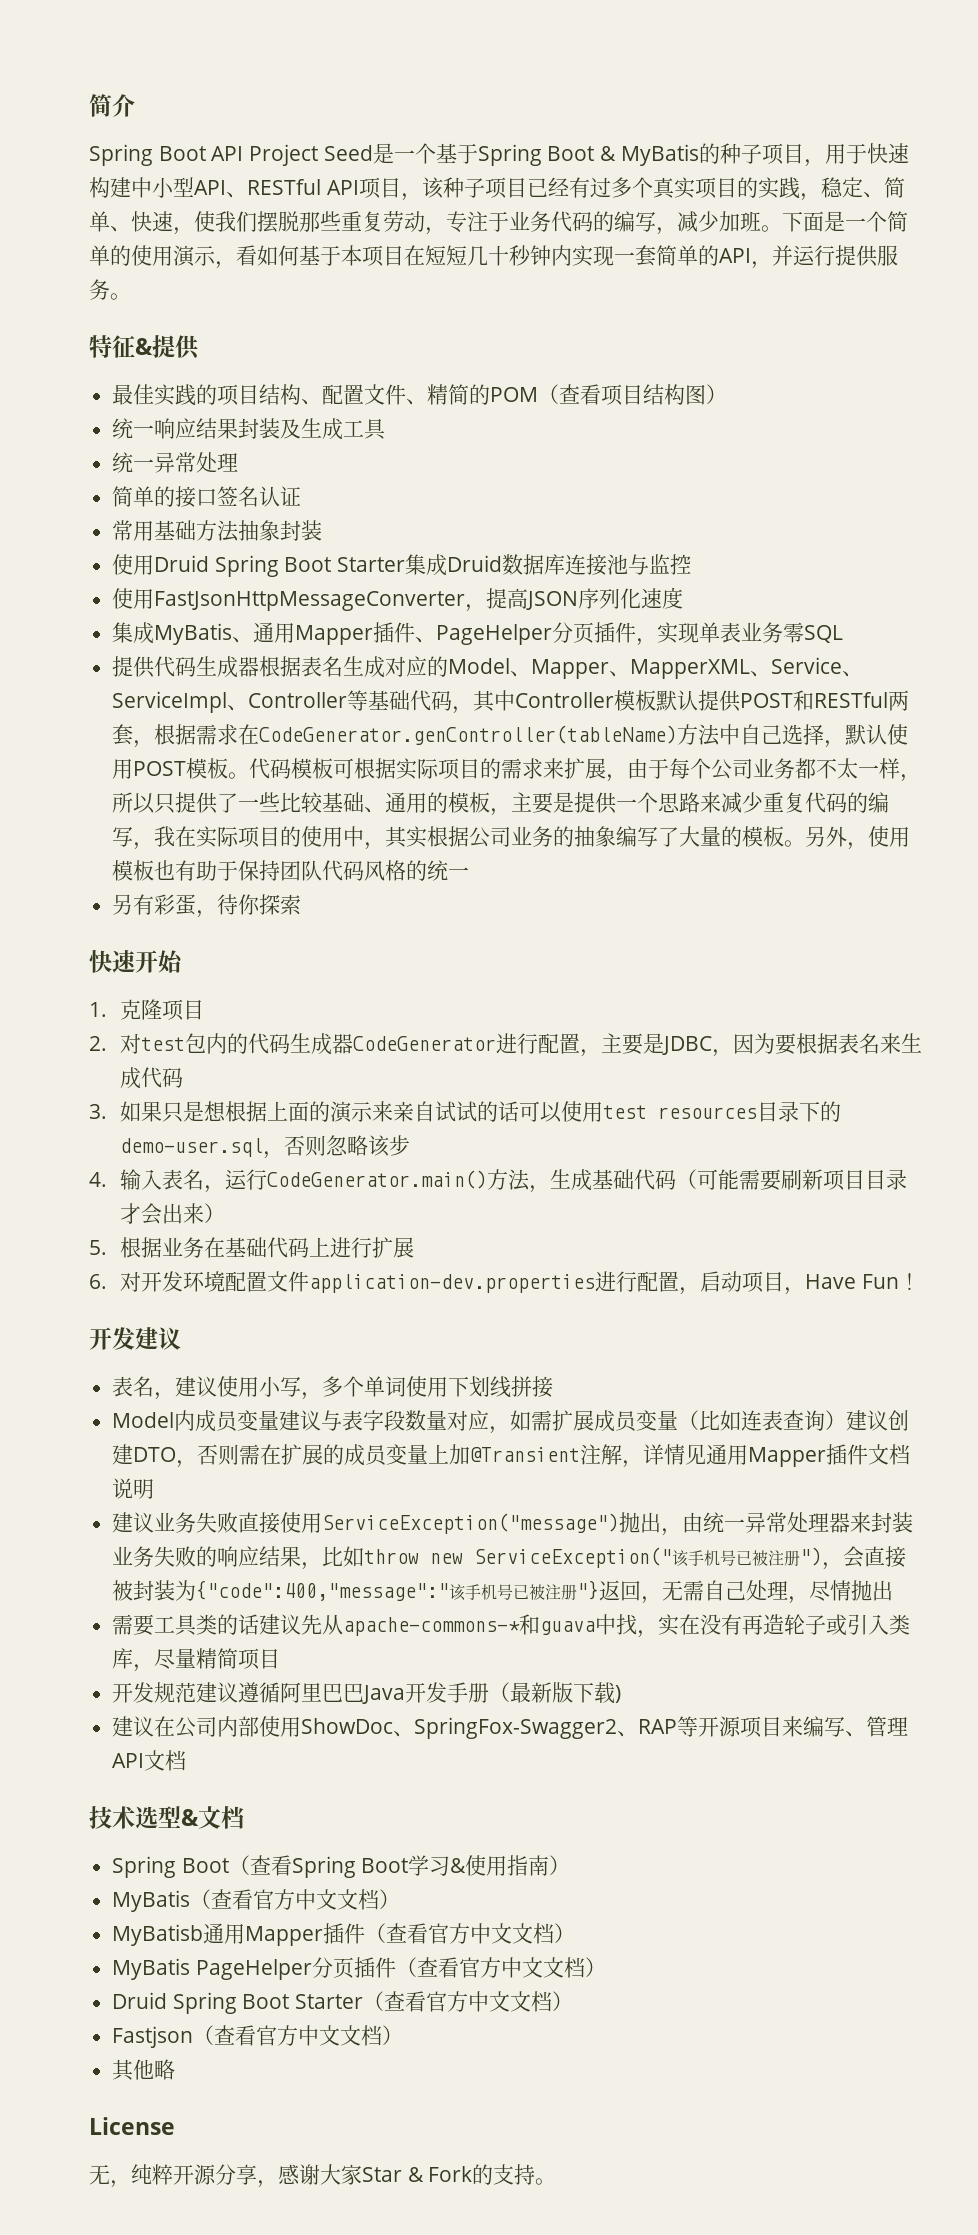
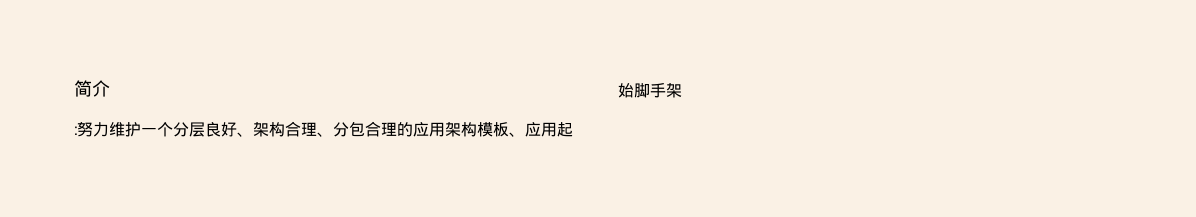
[89,143,909,167] [89,177,905,201] [89,211,908,235] [89,245,898,269] [89,279,131,300] [89,335,200,360] [112,384,728,406] [112,418,387,440] [112,452,239,473] [112,486,302,508] [112,520,323,542] [112,554,692,577] [112,587,684,612] [112,622,844,646] [112,656,864,679] [112,690,910,714] [112,724,909,748] [112,758,922,782] [112,792,890,816] [112,826,911,850] [112,860,470,881] [112,894,302,918] [89,950,183,973] [89,999,205,1021] [89,1033,923,1057] [120,1067,184,1089] [89,1101,842,1123] [120,1135,411,1159] [89,1169,908,1193] [120,1203,226,1225] [89,1237,415,1258] [89,1271,921,1295] [89,1327,181,1350] [112,1376,554,1400] [112,1410,910,1434] [112,1444,911,1468] [112,1478,155,1499] [112,1512,914,1536] [112,1546,907,1570] [112,1580,894,1604] [112,1614,911,1638] [112,1648,281,1672] [112,1682,622,1704] [112,1716,909,1739] [112,1750,187,1771] [89,1806,244,1829] [112,1855,571,1878] [112,1889,401,1912] [112,1923,576,1946] [112,1957,606,1980] [112,1991,574,2014] [112,2025,404,2048] [112,2059,176,2081] [89,2117,175,2135] [89,2164,557,2188] Spring Boot API Project Seed是一个基于Spring Boot & MyBatis的种子项目，用于快速构建中小型API、RESTful API项目，该种子项目已经有过多个真实项目的实践，稳定、简单、快速，使我们摆脱那些重复劳动，专注于业务代码的编写，减少加班。下面是一个简单的使用演示，看如何基于本项目在短短几十秒钟内实现一套简单的API，并运行提供服务。 // 特征&提供 // 最佳实践的项目结构、配置文件、精简的POM（查看项目结构图） // 统一响应结果封装及生成工具 // 统一异常处理 // 简单的接口签名认证 // 常用基础方法抽象封装 // 使用Druid Spring Boot Starter集成Druid数据库连接池与监控 // 使用FastJsonHttpMessageConverter，提高JSON序列化速度 // 集成MyBatis、通用Mapper插件、PageHelper分页插件，实现单表业务零SQL // 提供代码生成器根据表名生成对应的Model、Mapper、MapperXML、Service、ServiceImpl、Controller等基础代码，其中Controller模板默认提供POST和RESTful两套，根据需求在CodeGenerator.genController(tableName)方法中自己选择，默认使用POST模板。代码模板可根据实际项目的需求来扩展，由于每个公司业务都不太一样，所以只提供了一些比较基础、通用的模板，主要是提供一个思路来减少重复代码的编写，我在实际项目的使用中，其实根据公司业务的抽象编写了大量的模板。另外，使用模板也有助于保持团队代码风格的统一 // 另有彩蛋，待你探索 // 快速开始 // 1.克隆项目 // 2.对test包内的代码生成器CodeGenerator进行配置，主要是JDBC，因为要根据表名来生成代码 // 3.如果只是想根据上面的演示来亲自试试的话可以使用test resources目录下的demo-user.sql，否则忽略该步 // 4.输入表名，运行CodeGenerator.main()方法，生成基础代码（可能需要刷新项目目录才会出来） // 5.根据业务在基础代码上进行扩展 // 6.对开发环境配置文件application-dev.properties进行配置，启动项目，Have Fun！ // 开发建议 // 表名，建议使用小写，多个单词使用下划线拼接 // Model内成员变量建议与表字段数量对应，如需扩展成员变量（比如连表查询）建议创建DTO，否则需在扩展的成员变量上加@Transient注解，详情见通用Mapper插件文档说明 // 建议业务失败直接使用ServiceException("message")抛出，由统一异常处理器来封装业务失败的响应结果，比如throw new ServiceException("该手机号已被注册")，会直接被封装为{"code":400,"message":"该手机号已被注册"}返回，无需自己处理，尽情抛出 // 需要工具类的话建议先从apache-commons-*和guava中找，实在没有再造轮子或引入类库，尽量精简项目 // 开发规范建议遵循阿里巴巴Java开发手册（最新版下载) // 建议在公司内部使用ShowDoc、SpringFox-Swagger2、RAP等开源项目来编写、管理API文档 // 技术选型&文档 // Spring Boot（查看Spring Boot学习&使用指南） // MyBatis（查看官方中文文档） // MyBatisb通用Mapper插件（查看官方中文文档） // MyBatis PageHelper分页插件（查看官方中文文档） // Druid Spring Boot Starter（查看官方中文文档） // Fastjson（查看官方中文文档） // 其他略 // License // 无，纯粹开源分享，感谢大家Star & Fork的支持。 -> [74,121,573,137] [618,83,682,98] :努力维护一个分层良好、架构合理、分包合理的应用架构模板、应用起始脚手架

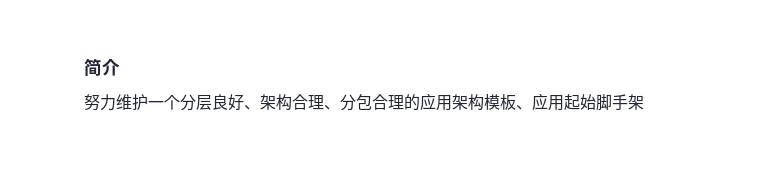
[74,126,77,135] : -> (120, 67) none

